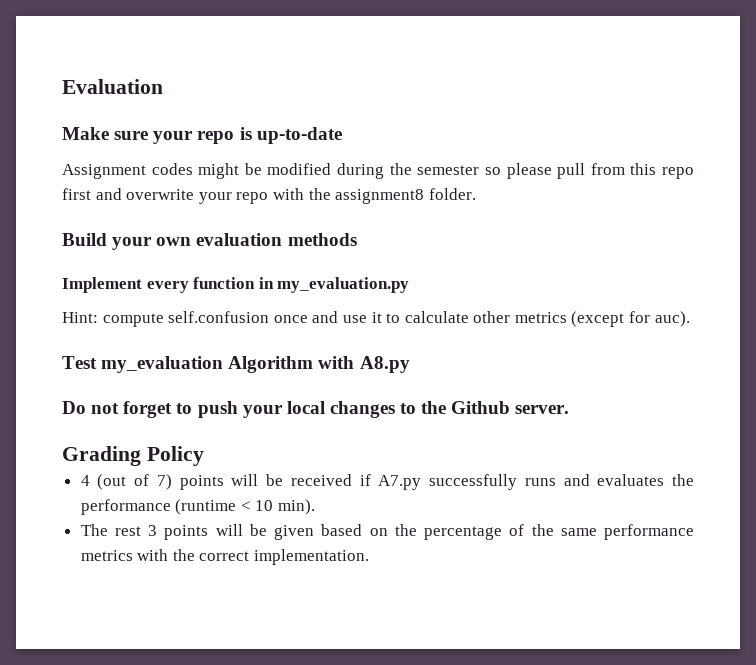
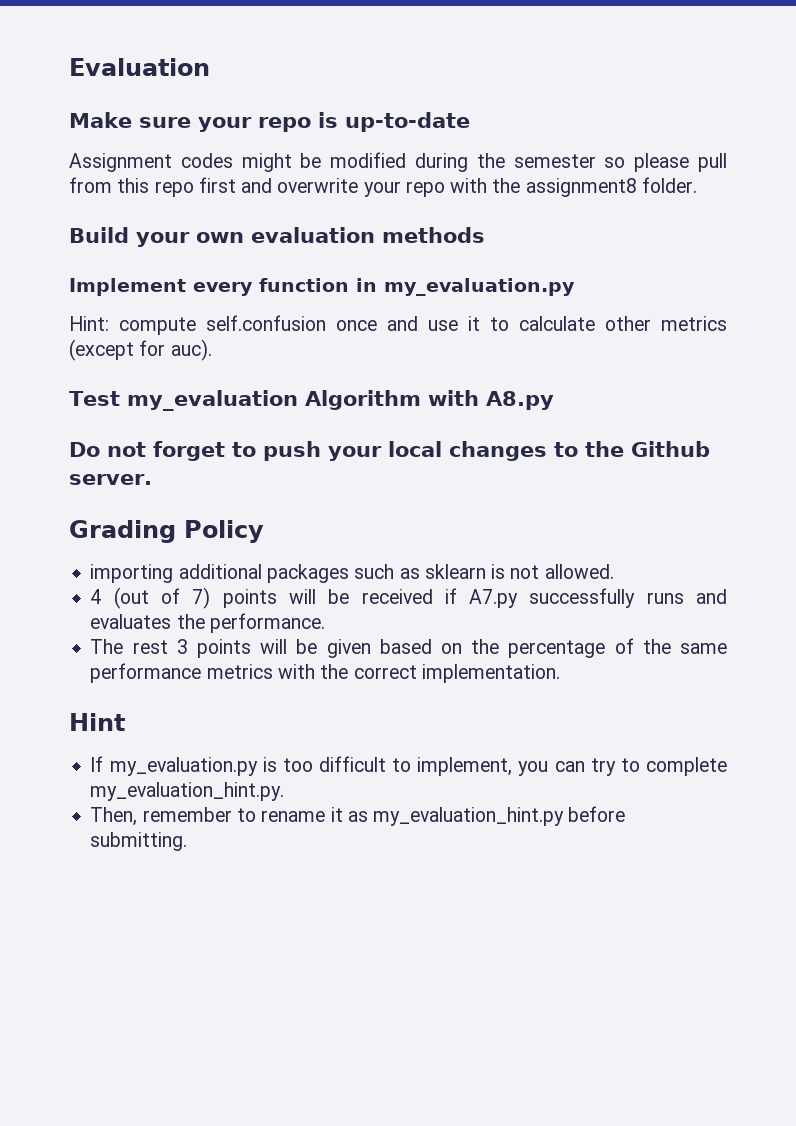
(204, 456) none -> [90,564,614,583] // importing additional packages such as sklearn is not allowed.
[80,499,316,515] performance (runtime < 10 min). -> [209,613,325,633] performance.
(370, 557) none -> [69,713,125,731] [90,756,727,776] [90,782,285,801] [90,806,626,826] [90,832,188,851] // Hint // If my_evaluation.py is too difficult to implement, you can try to complete my_evaluation_hint.py. // Then, remember to rename it as my_evaluation_hint.py before submitting.

